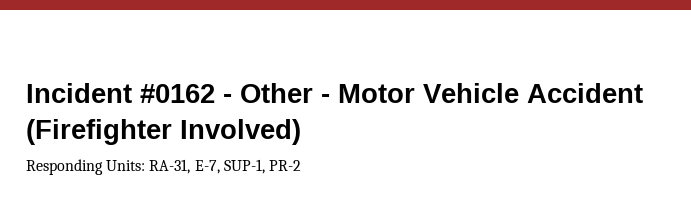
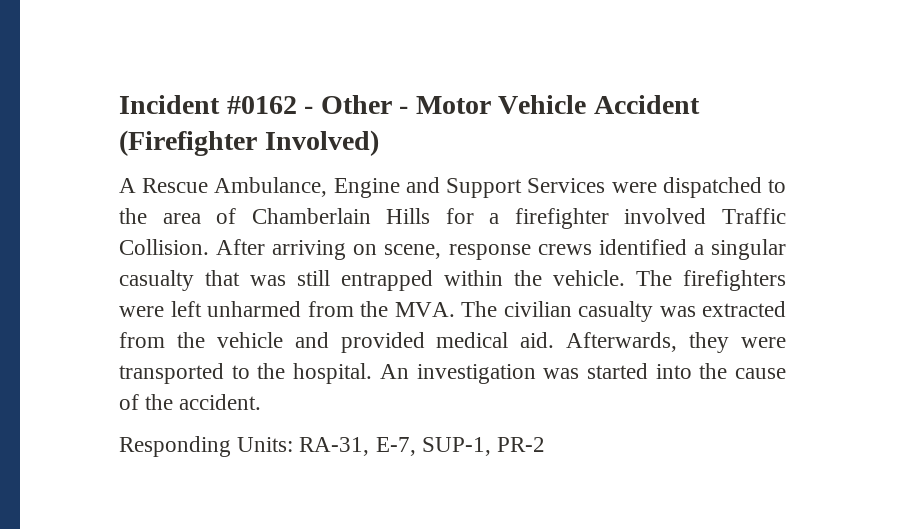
(301, 132) none -> [119,177,786,198] [119,208,786,229] [119,239,786,260] [119,270,786,291] [119,301,786,322] [119,332,787,353] [119,363,786,384] [119,394,262,410] // A Rescue Ambulance, Engine and Support Services were dispatched to the area of Chamberlain Hills for a firefighter involved Traffic Collision. After arriving on scene, response crews identified a singular casualty that was still entrapped within the vehicle. The firefighters were left unharmed from the MVA. The civilian casualty was extracted from the vehicle and provided medical aid. Afterwards, they were transported to the hospital. An investigation was started into the cause of the accident.

